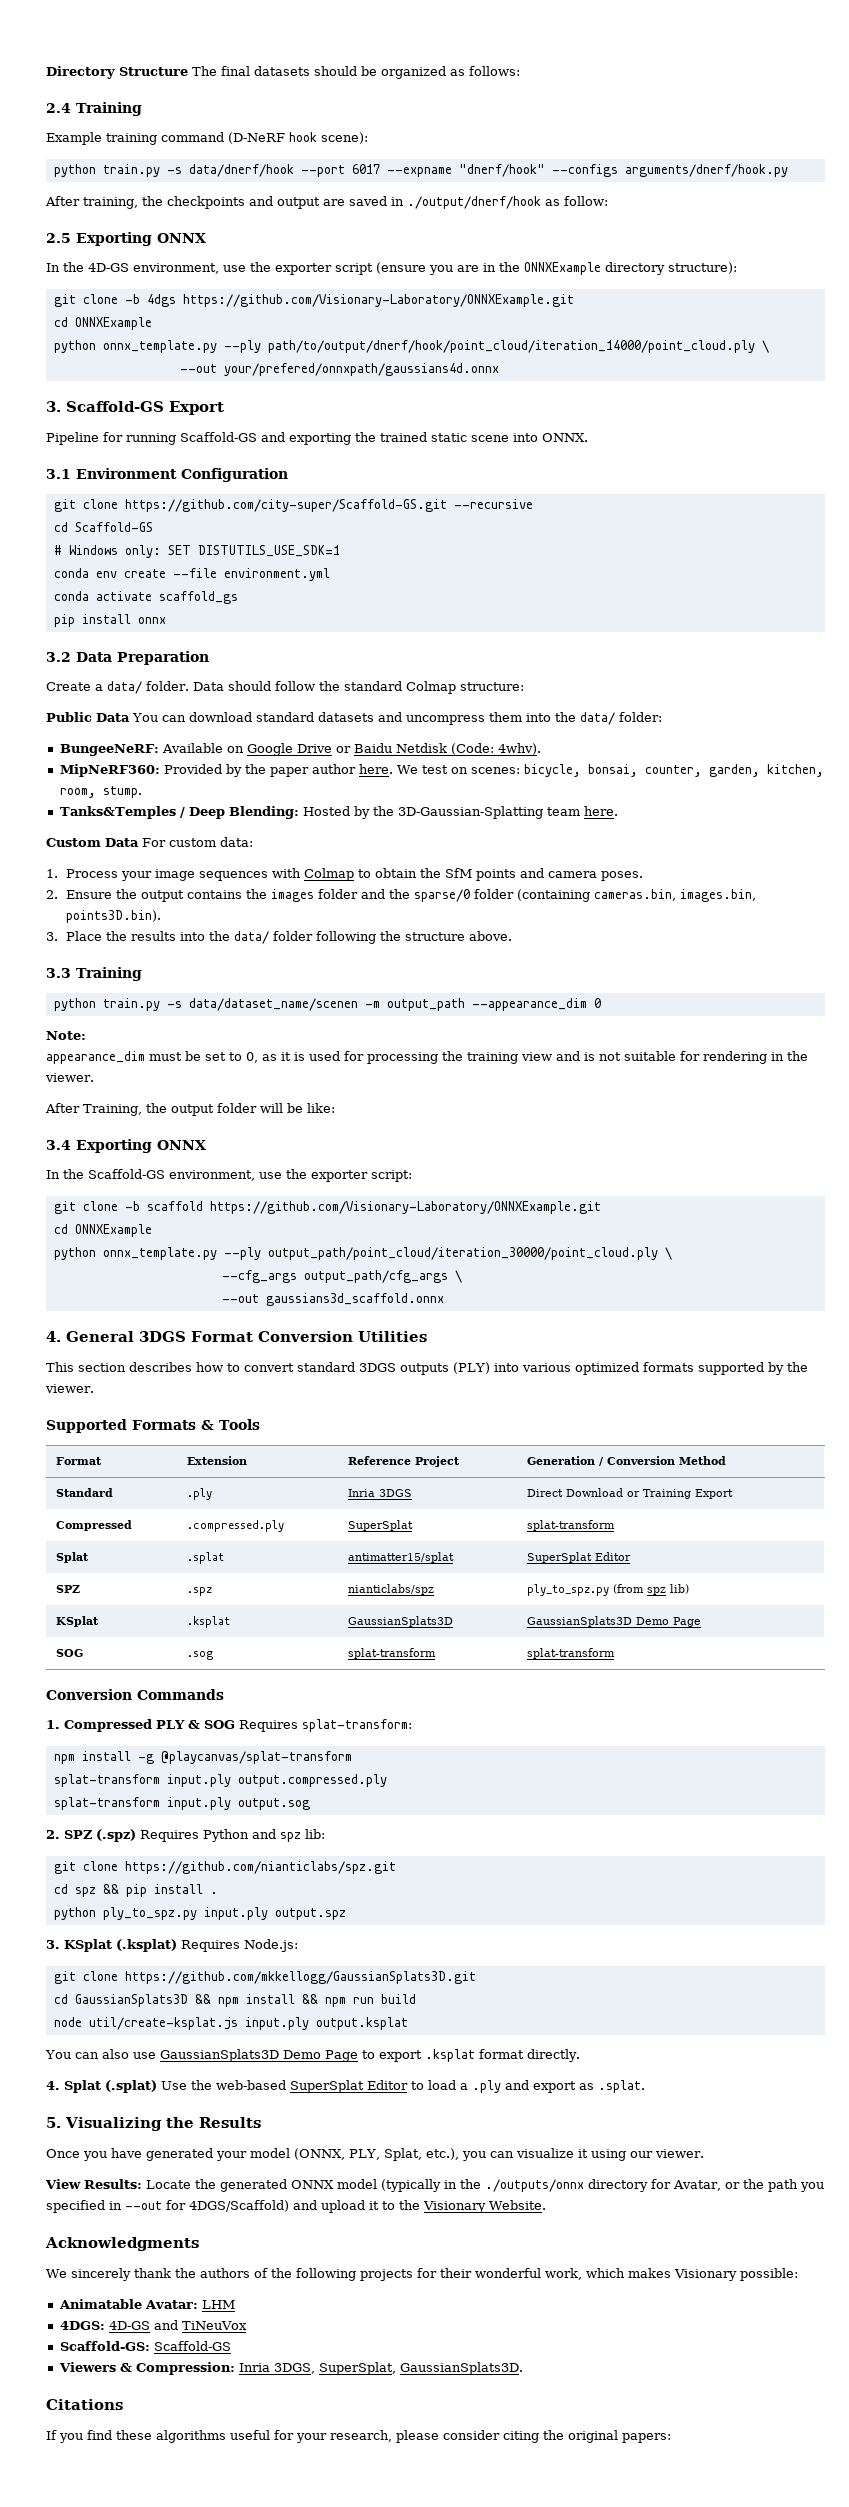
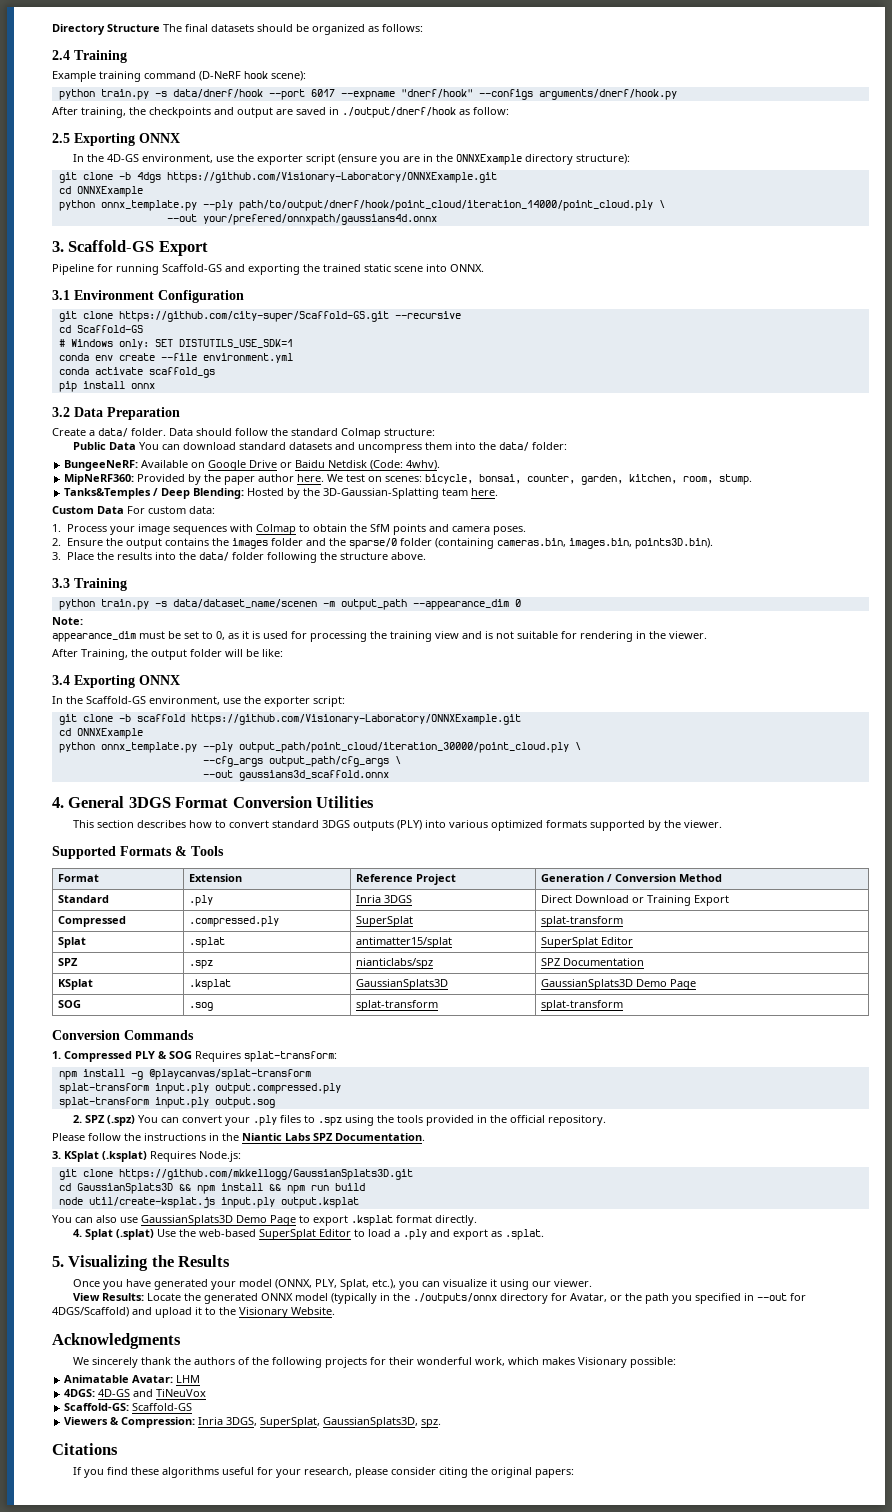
[526,1584,689,1596] ply_to_spz.py (from spz lib) -> [540,958,644,966] SPZ Documentation
[140,1829,325,1842] [53,1861,396,1874] [53,1884,218,1897] [53,1907,346,1920] Requires Python and spz lib: // git clone https://github.com/nianticlabs/spz.git // cd spz && pip install . // python ply_to_spz.py input.ply output.spz -> [138,1115,607,1126] [52,1133,425,1141] You can convert your .ply files to .spz using the tools provided in the official repository. // Please follow the instructions in the Niantic Labs SPZ Documentation.
[399,2362,523,2375] GaussianSplats3D. -> [323,1417,442,1428] GaussianSplats3D, spz.

